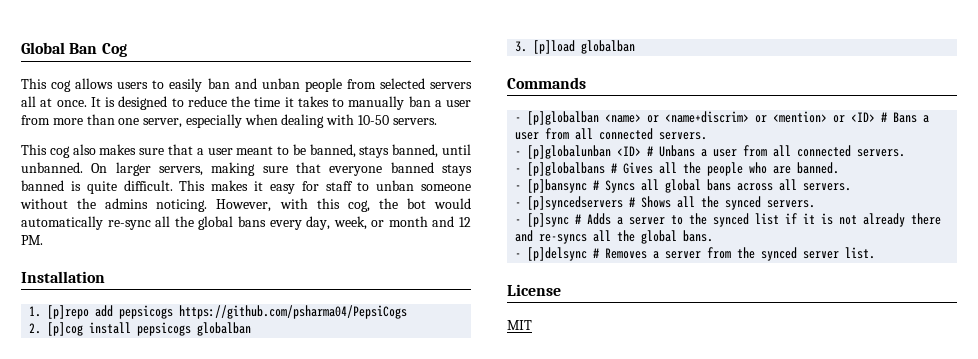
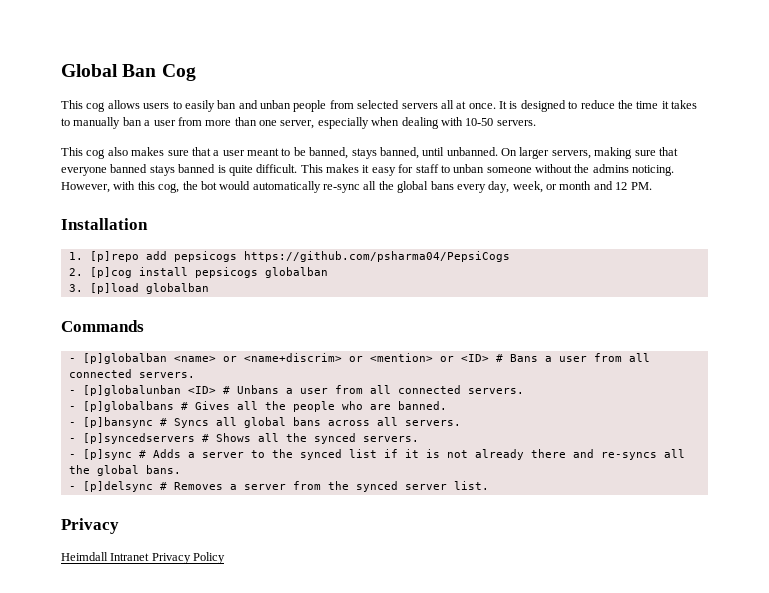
[507,284,561,296] [507,320,532,330] License // MIT -> [61,518,119,534] [61,552,226,564] Privacy // Heimdall Intranet Privacy Policy

